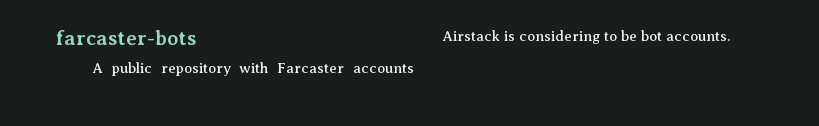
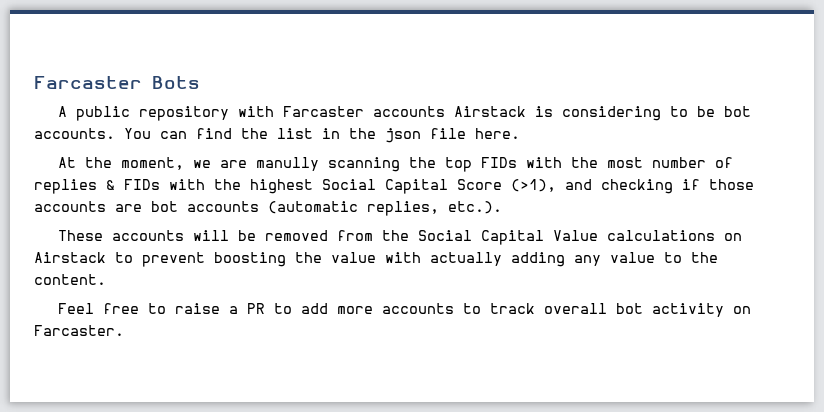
[56,30,196,45] farcaster-bots -> [34,76,200,89] Farcaster Bots
(730, 36) none -> [124,128,520,143] [57,157,733,172] [34,179,754,194] [34,201,502,216] [57,230,742,245] [34,252,718,267] [34,274,106,285] [57,303,751,317] [34,325,124,336] You can find the list in the json file here. // At the moment, we are manully scanning the top FIDs with the most number of replies & FIDs with the highest Social Capital Score (>1), and checking if those accounts are bot accounts (automatic replies, etc.). // These accounts will be removed from the Social Capital Value calculations on Airstack to prevent boosting the value with actually adding any value to the content. // Feel free to raise a PR to add more accounts to track overall bot activity on Farcaster.

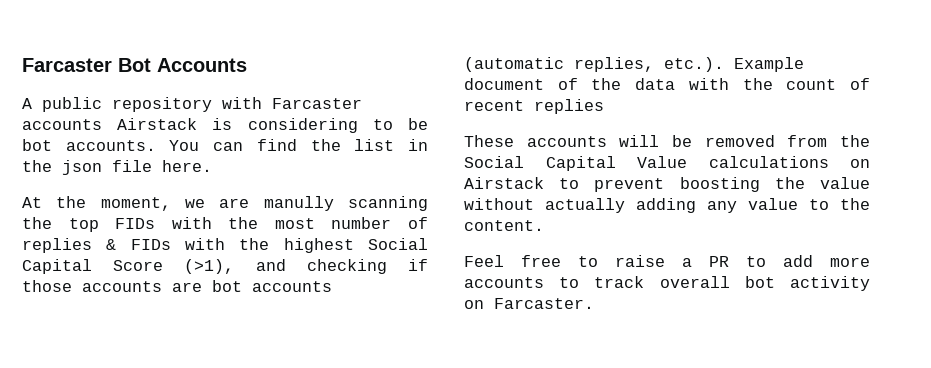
[34,76,200,89] Farcaster Bots -> [22,58,247,72] Farcaster Bot Accounts
(502, 207) none -> [734,57,804,72] [464,78,870,90] [464,99,604,114] Example document of the data with the count of recent replies
[385,252,421,263] with -> [464,198,534,210] without

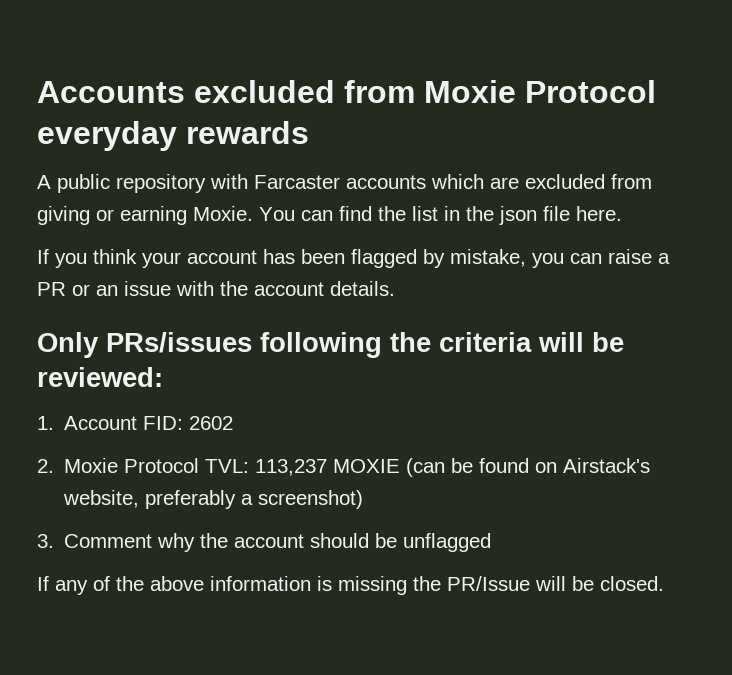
[22,58,151,72] Farcaster Bot -> (37, 92) none
(247, 65) none -> [194,80,656,103] [37,121,309,151] excluded from Moxie Protocol everyday rewards
[117,118,428,133] [22,139,156,151] Airstack is considering to be bot accounts. -> [431,174,652,189] [37,206,253,225] which are excluded from giving or earning Moxie.
[22,196,428,211] [22,217,428,232] [22,238,428,253] [22,259,428,274] [22,280,332,292] [464,57,804,72] [464,78,870,90] [464,99,604,114] [464,135,870,147] [464,156,870,171] [464,177,870,192] [464,198,870,213] [464,220,544,231] [464,255,870,267] [464,276,870,291] [464,298,594,309] At the moment, we are manully scanning the top FIDs with the most number of replies & FIDs with the highest Social Capital Score (>1), and checking if those accounts are bot accounts (automatic replies, etc.). Example document of the data with the count of recent replies // These accounts will be removed from the Social Capital Value calculations on Airstack to prevent boosting the value without actually adding any value to the content. // Feel free to raise a PR to add more accounts to track overall bot activity on Farcaster. -> [37,249,670,268] [37,281,395,296] [37,332,624,358] [37,367,163,387] [37,416,234,430] [37,458,651,477] [63,490,364,509] [37,533,492,552] [37,576,664,595] If you think your account has been flagged by mistake, you can raise a PR or an issue with the account details. // Only PRs/issues following the criteria will be reviewed: // 1. Account FID: 2602 // 2. Moxie Protocol TVL: 113,237 MOXIE (can be found on Airstack's website, preferably a screenshot) // 3. Comment why the account should be unflagged // If any of the above information is missing the PR/Issue will be closed.

